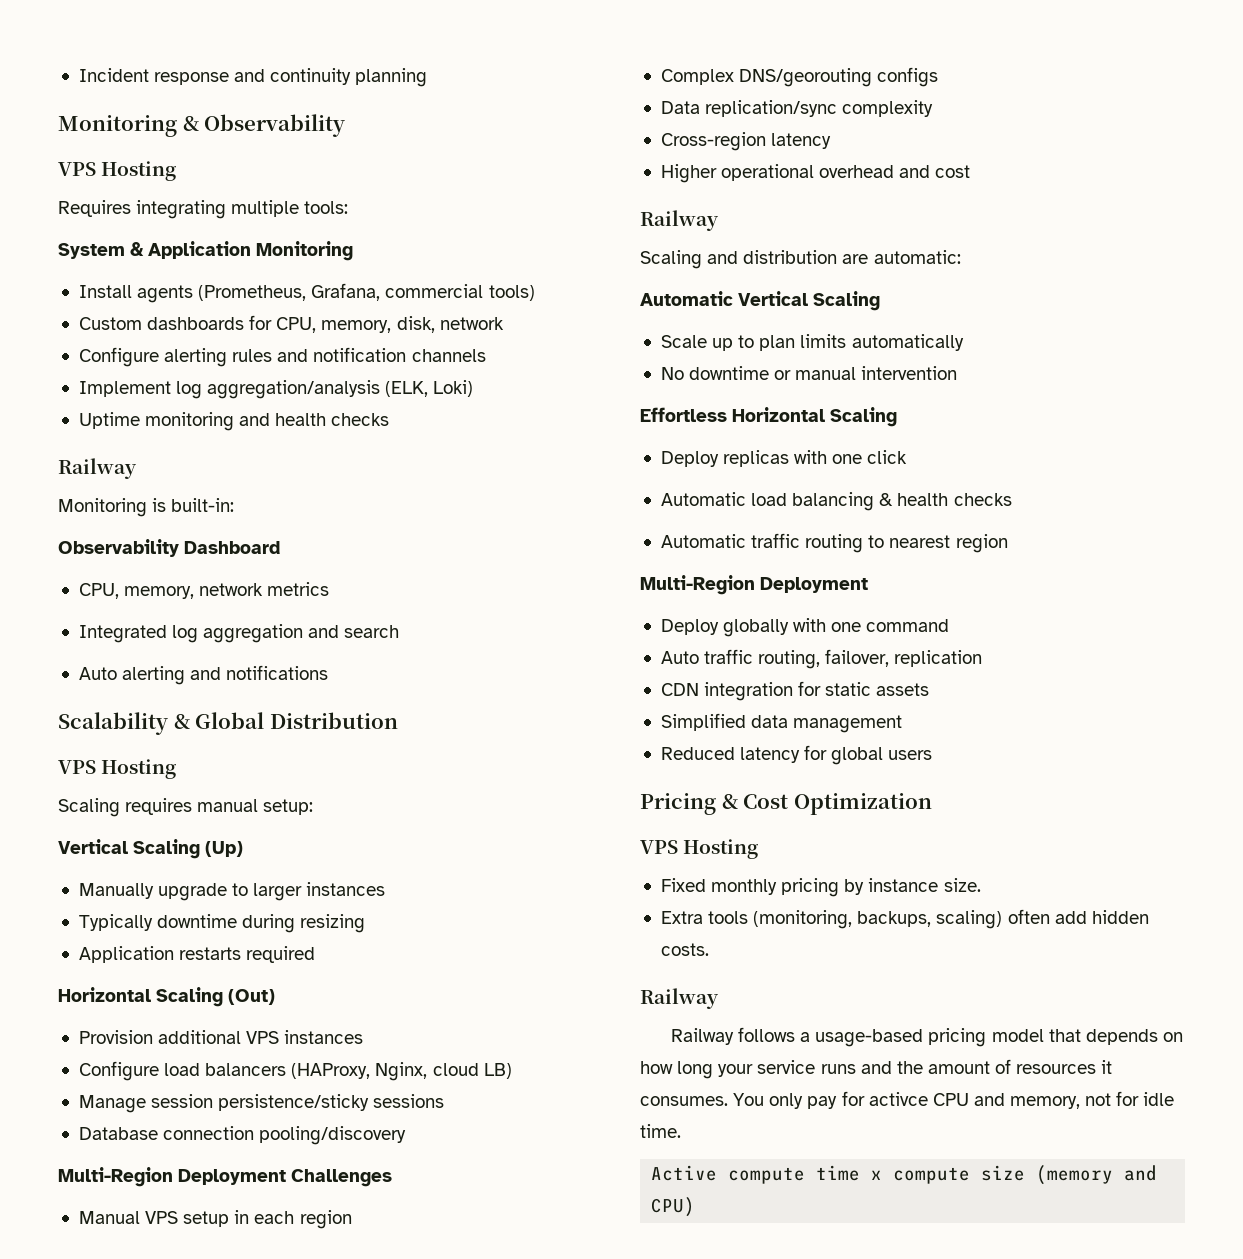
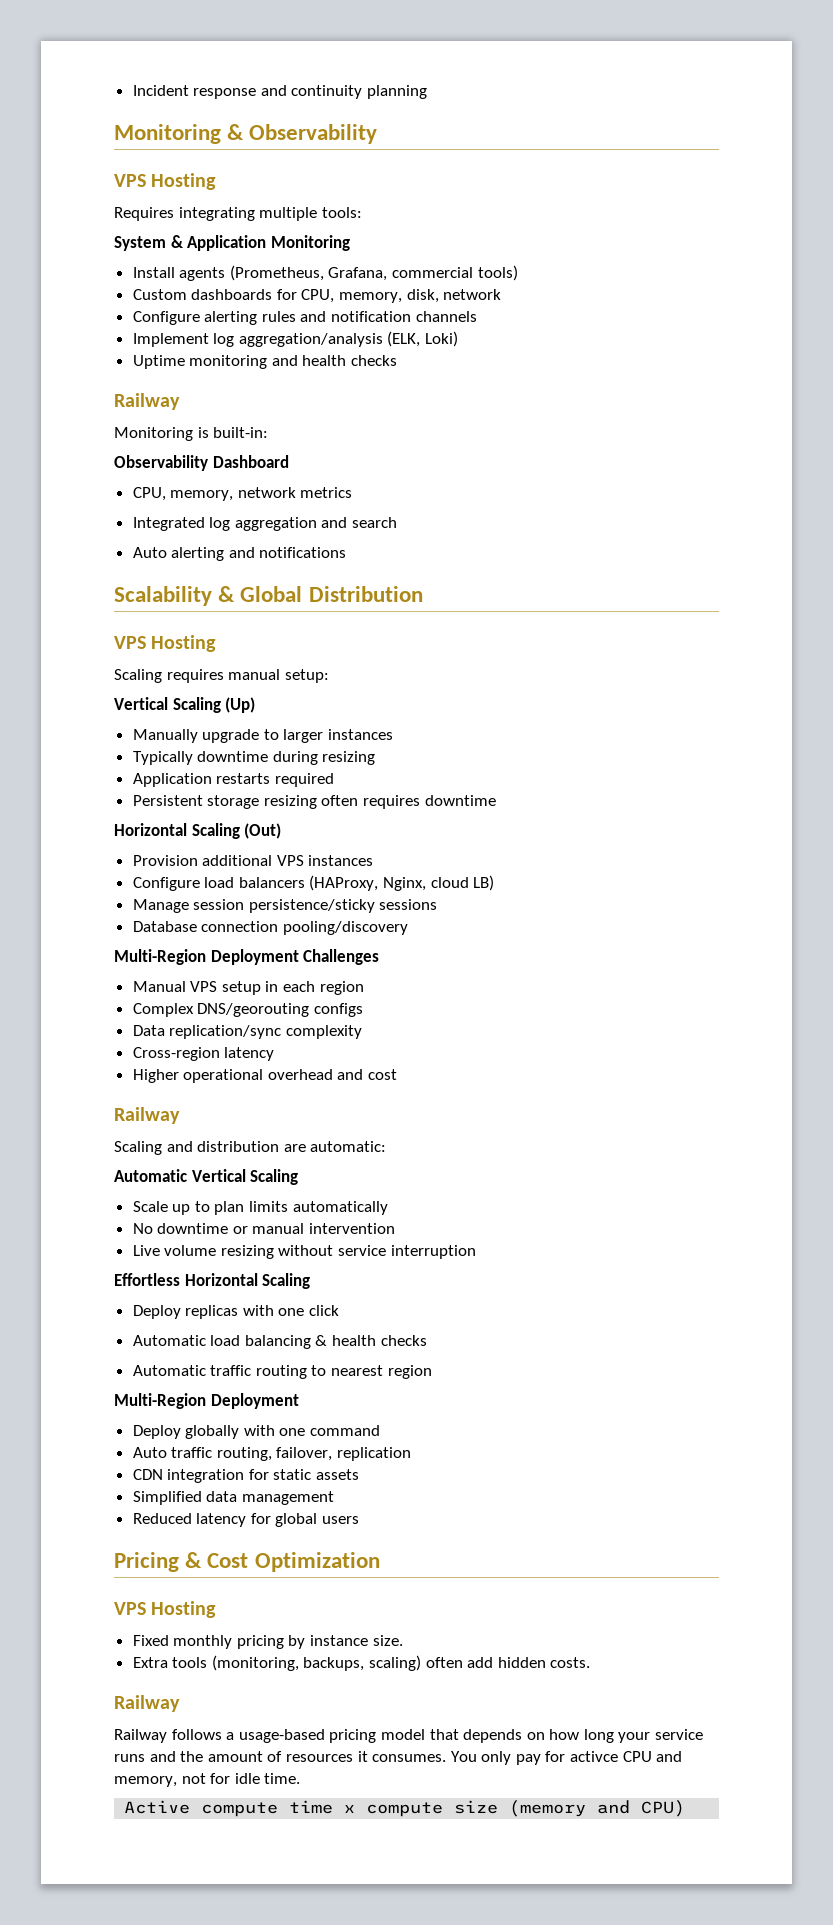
(316, 954) none -> [132,795,496,809] // Persistent storage resizing often requires downtime
(958, 373) none -> [132,1245,476,1259] // Live volume resizing without service interruption

